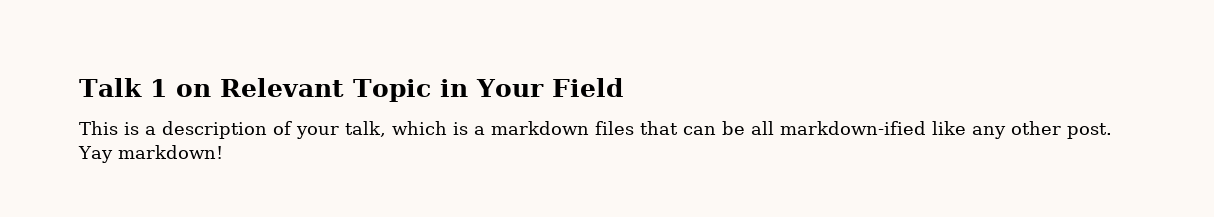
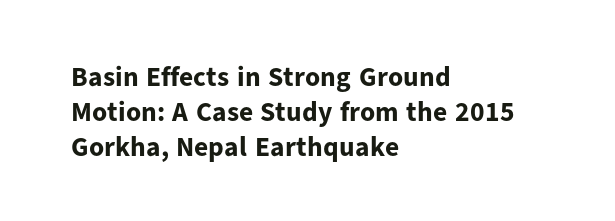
[79,78,623,102] [79,121,1112,139] [78,145,223,163] Talk 1 on Relevant Topic in Your Field // This is a description of your talk, which is a markdown files that can be all markdown-ified like any other post. Yay markdown! -> [71,65,451,92] [71,100,515,127] [71,136,399,162] Basin Effects in Strong Ground Motion: A Case Study from the 2015 Gorkha, Nepal Earthquake

